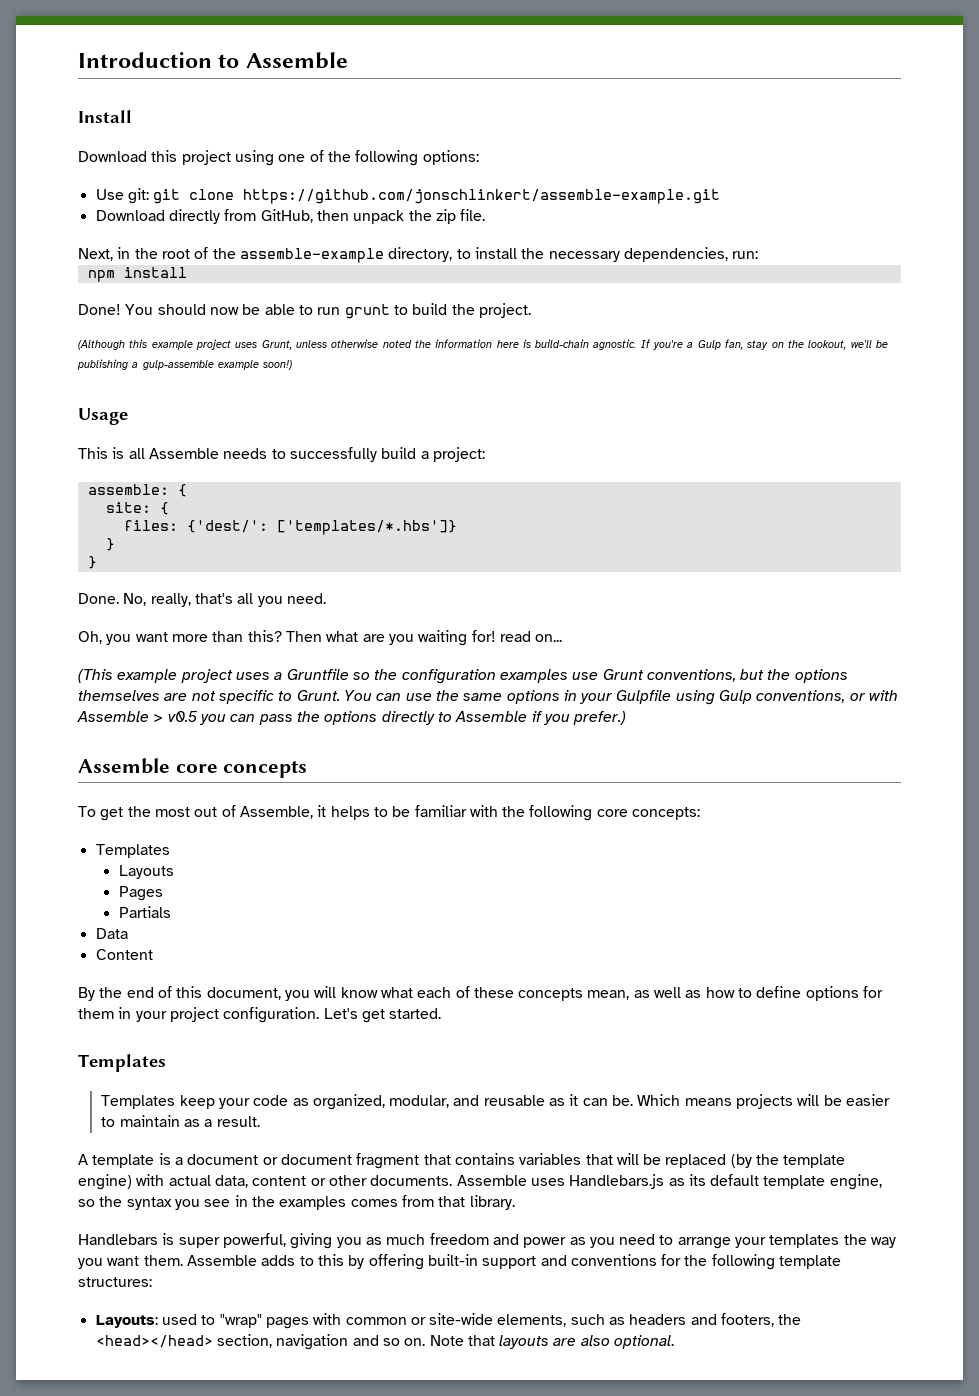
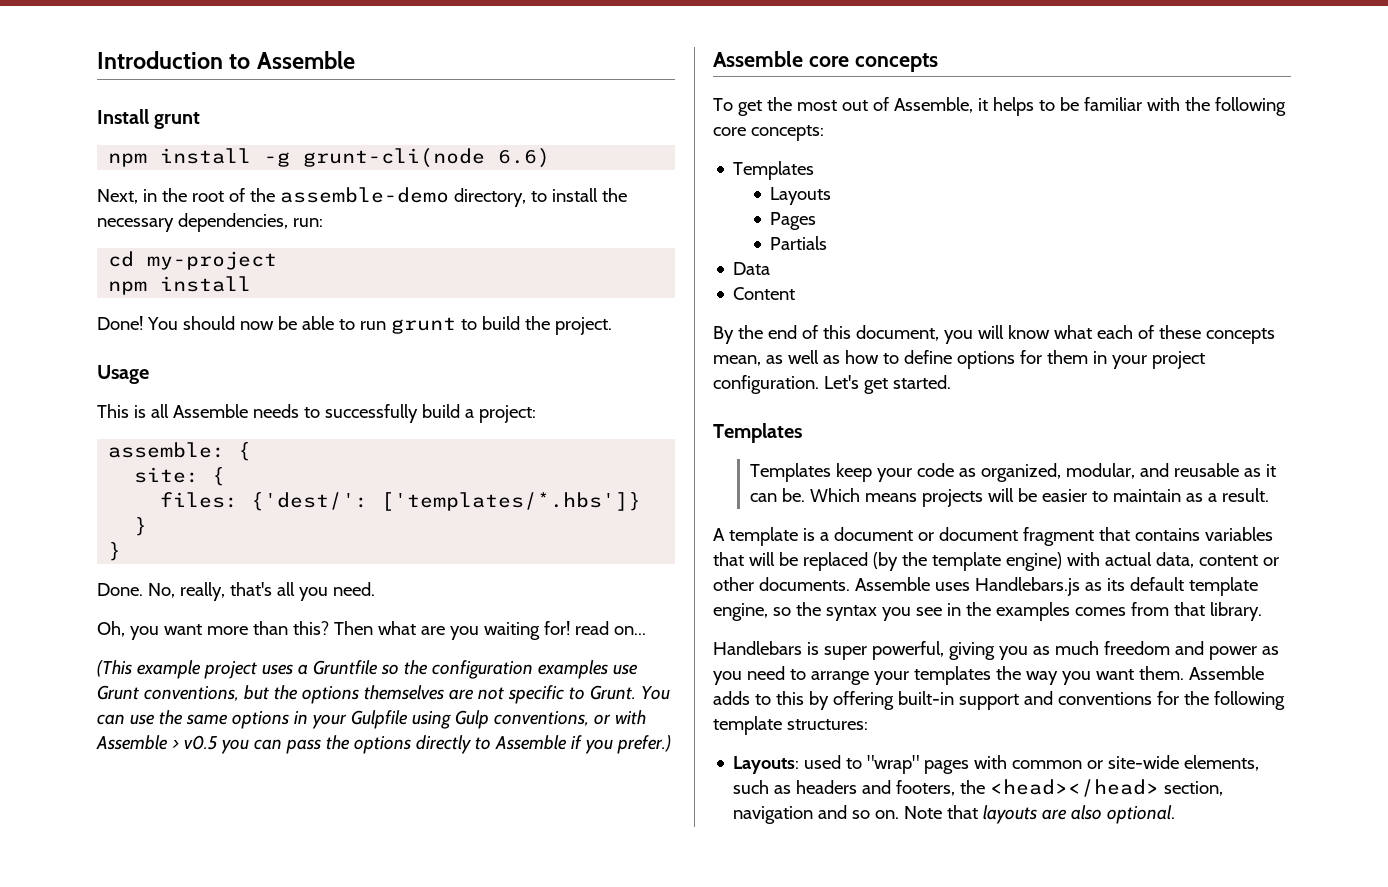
[78,150,479,166] [95,188,721,204] [95,209,486,224] // Download this project using one of the following options: // Use git: git clone https://github.com/jonschlinkert/assemble-example.git // Download directly from GitHub, then unpack the zip file. -> [154,112,201,129] [108,148,551,168] grunt // npm install -g grunt-cli(node 6.6)
[239,248,384,263] assemble-example -> [279,187,449,203] assemble-demo
(759, 255) none -> [108,251,278,270] // cd my-project
[78,339,889,350] [77,359,293,370] // (Although this example project uses Grunt, unless otherwise noted the information here is build-chain agnostic. If you're a Gulp fan, stay on the lookout, we'll be publishing a gulp-assemble example soon!) -> (612, 326) none

